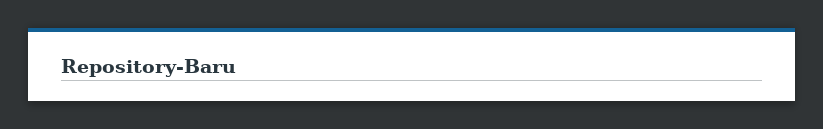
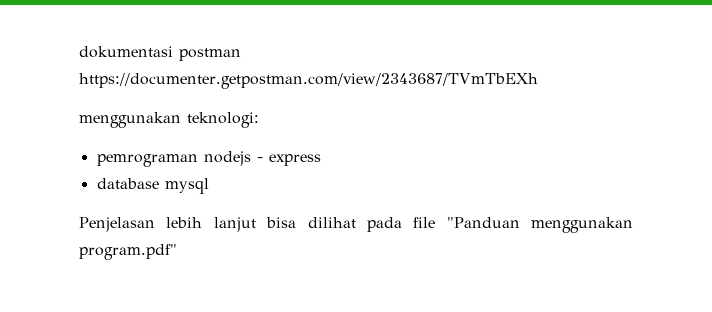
[61,59,236,77] Repository-Baru -> [79,46,241,61] [79,73,538,89] [79,112,259,128] [96,151,321,167] [96,178,209,194] [79,217,633,233] [79,244,177,260] dokumentasi postman https://documenter.getpostman.com/view/2343687/TVmTbEXh // menggunakan teknologi: // pemrograman nodejs - express // database mysql // Penjelasan lebih lanjut bisa dilihat pada file "Panduan menggunakan program.pdf"

